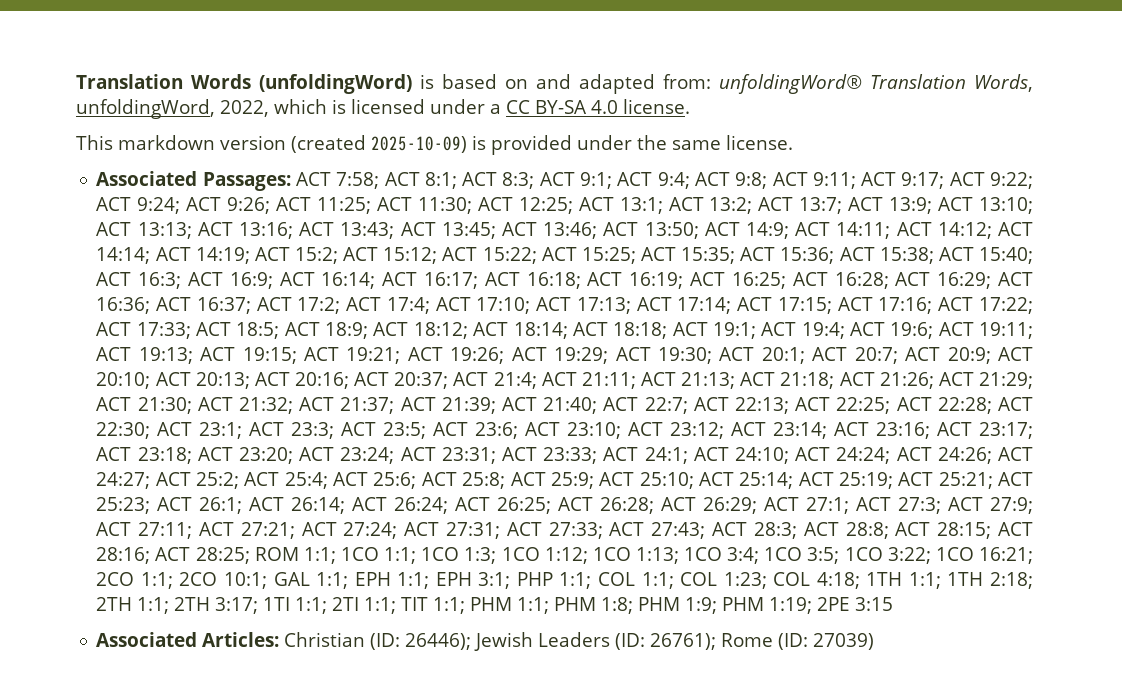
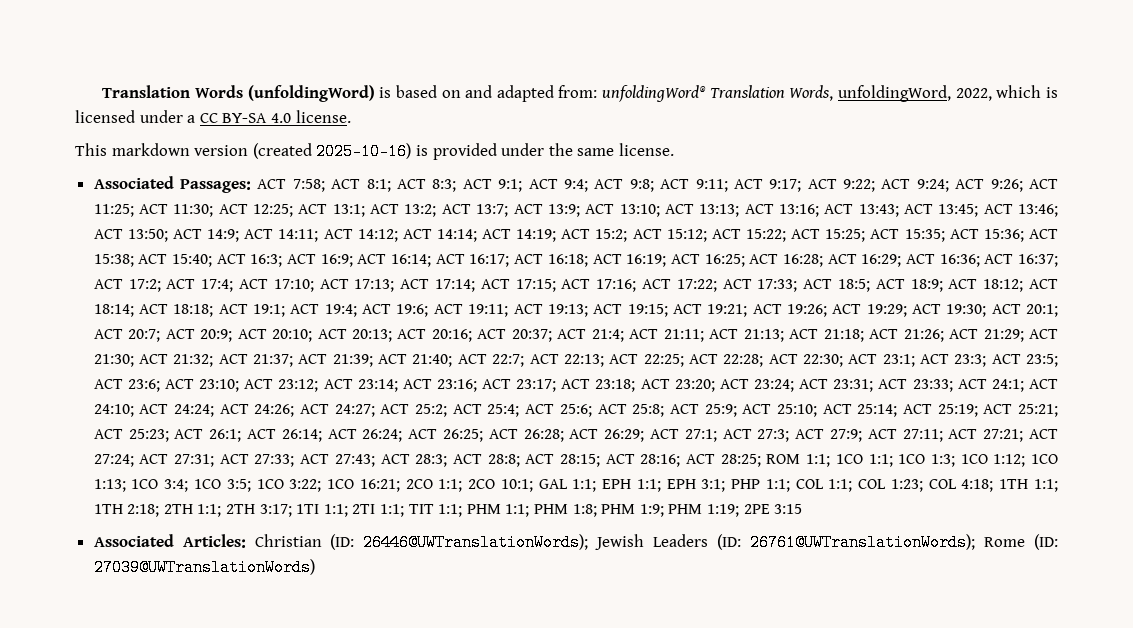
[371,136,467,153] 2025-10-09) -> [316,143,412,160] 2025-10-16)
[405,633,472,650] 26446); -> [363,534,589,551] 26446@UWTranslationWords);
[650,633,717,650] 26761); -> [750,534,976,551] 26761@UWTranslationWords);
[813,633,875,650] 27039) -> [93,559,315,576] 27039@UWTranslationWords)

